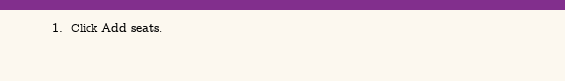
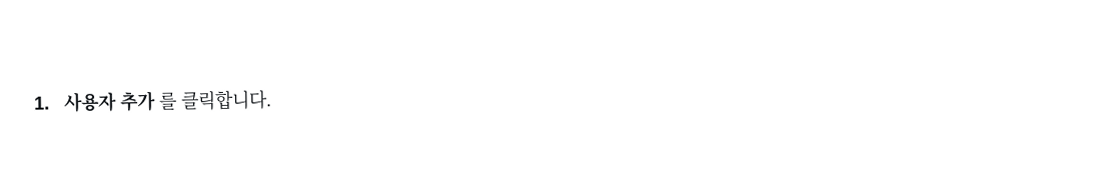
[70,23,162,32] Click Add seats. -> [64,89,273,113] 사용자 추가 를 클릭합니다.

